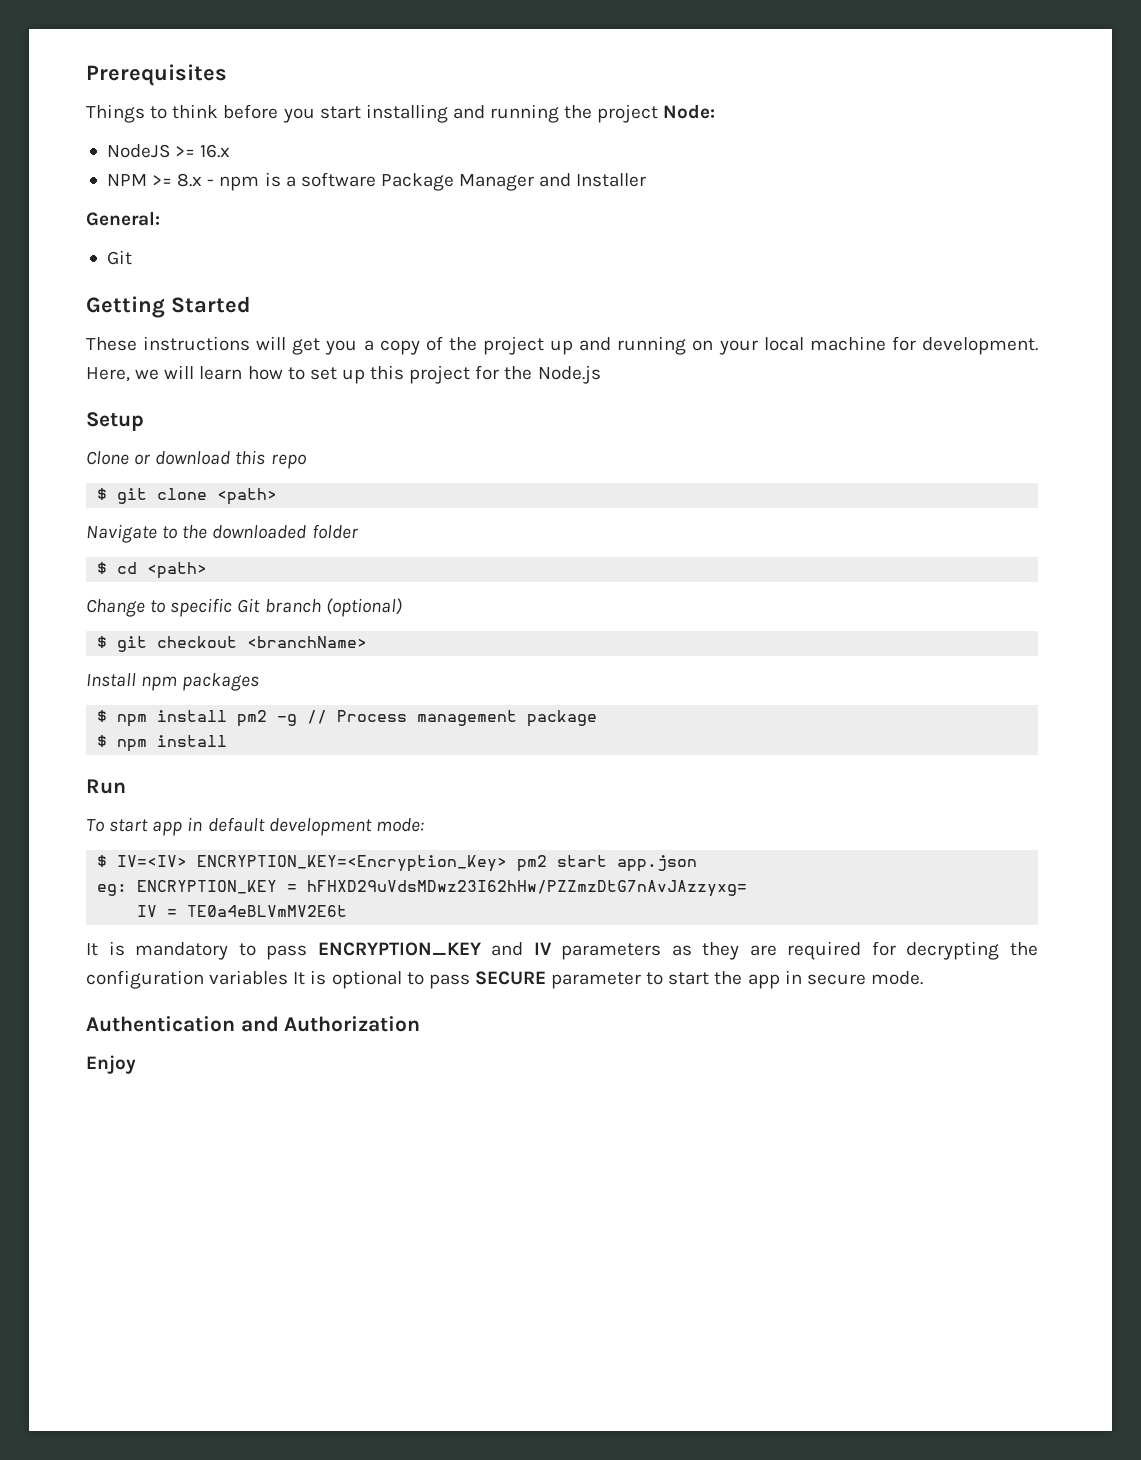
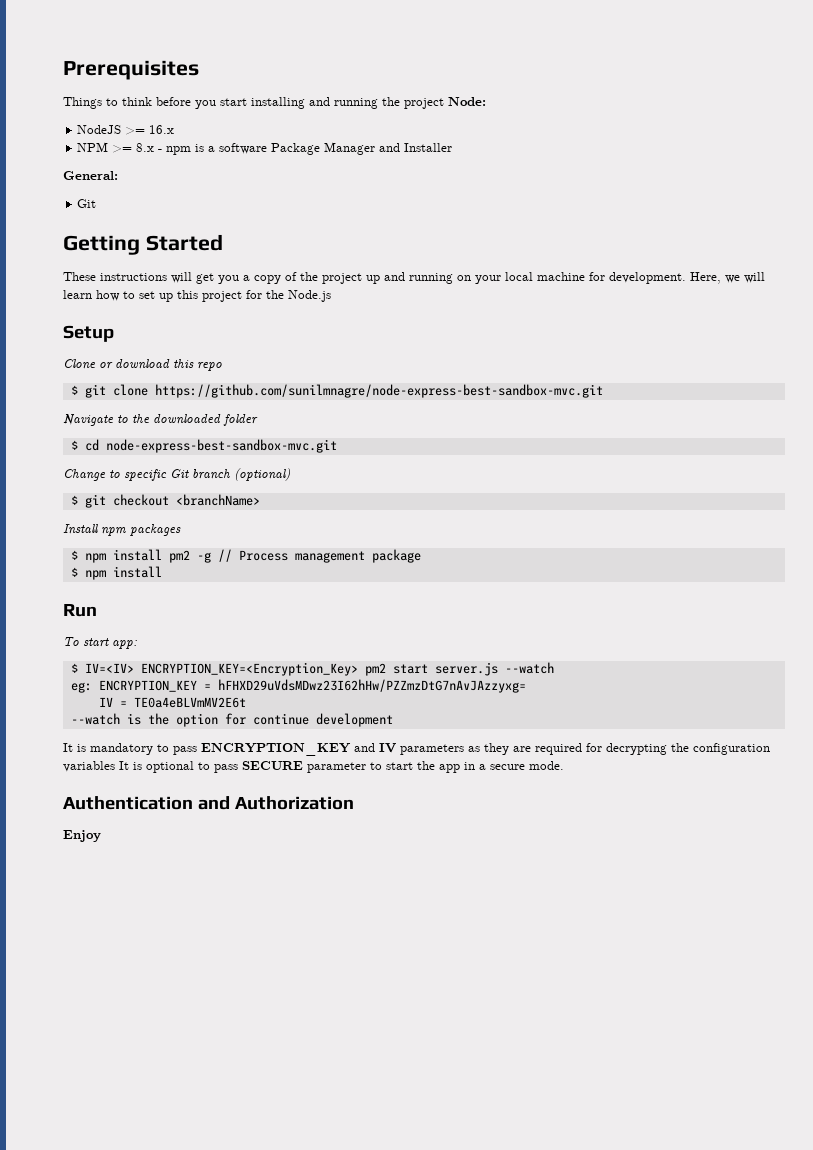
[217,488,278,505] <path> -> [154,384,603,398] https://github.com/sunilmnagre/node-express-best-sandbox-mvc.git
[147,562,208,579] <path> -> [105,439,337,453] node-express-best-sandbox-mvc.git
[152,817,424,836] app in default development mode: -> [112,640,137,649] app:
[617,855,698,872] app.json -> [434,662,554,676] server.js --watch
(348, 911) none -> [70,713,393,727] // --watch is the option for continue development
(802, 977) none -> [479,764,486,770] a

